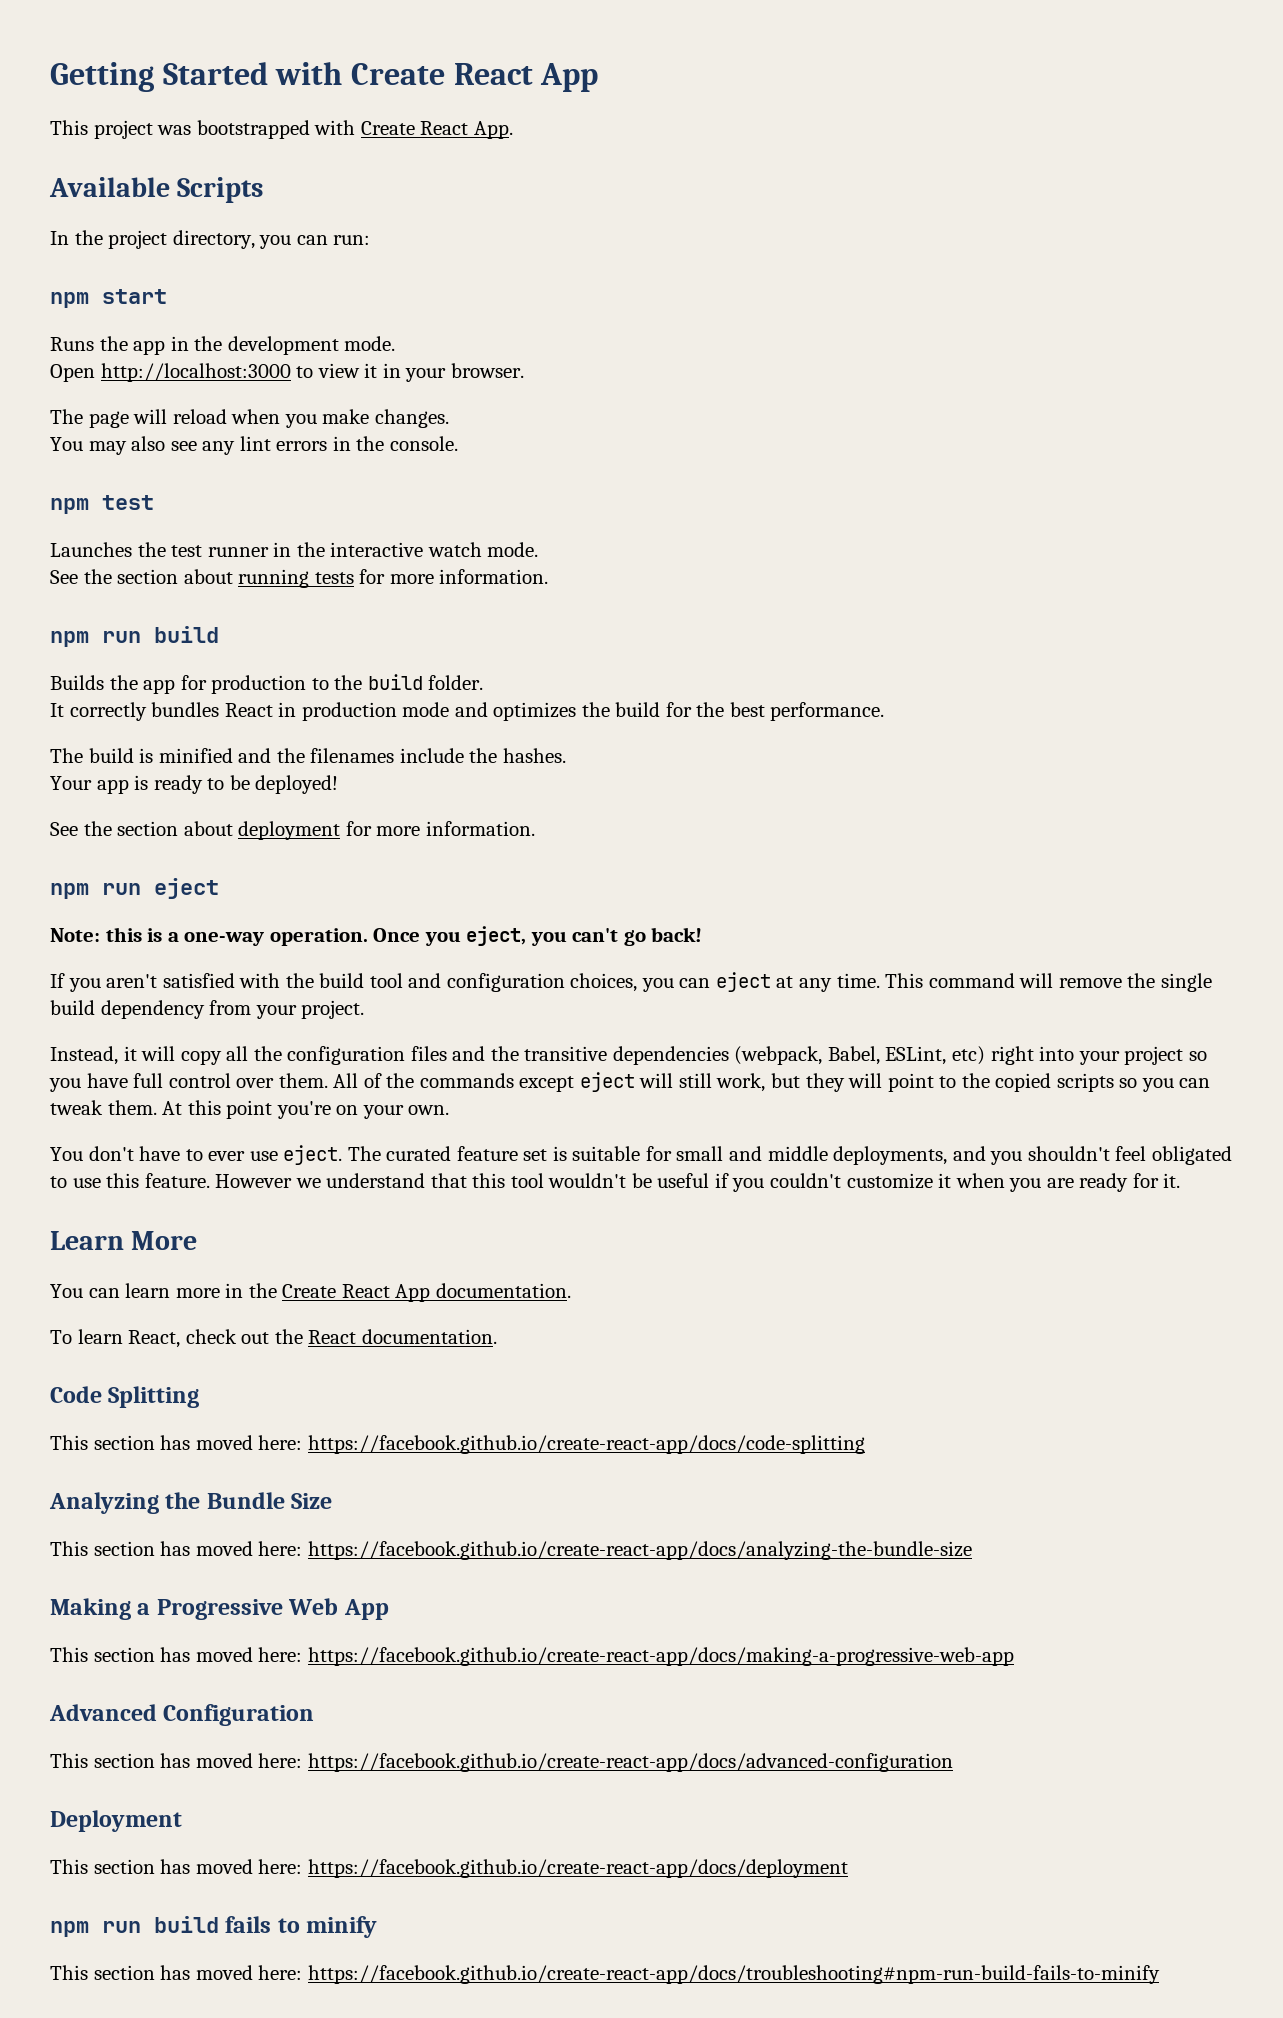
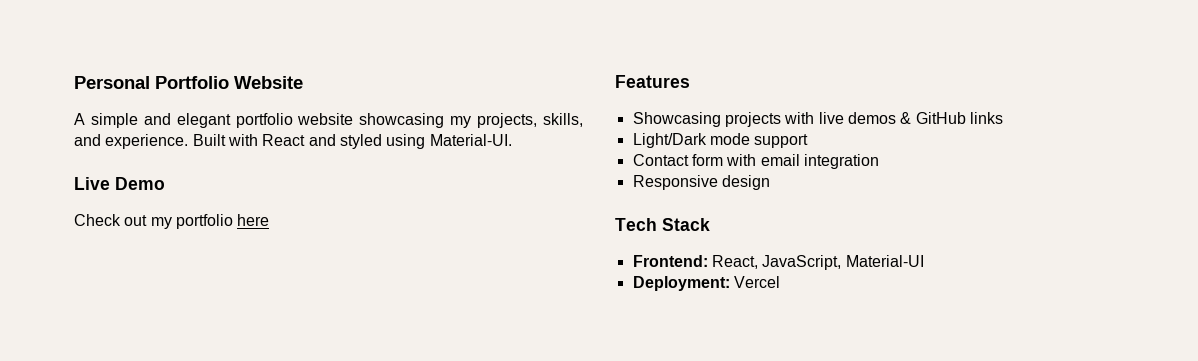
[50,62,599,92] [50,120,513,139] [49,177,264,203] [50,230,371,249] [50,289,167,308] [50,336,396,355] [50,363,524,382] [50,409,449,428] [50,436,458,455] [50,495,154,514] [50,542,539,557] [50,569,549,588] [50,626,219,647] [50,674,484,694] [50,702,885,721] [50,748,566,763] [50,775,339,794] [50,821,535,840] [50,878,219,899] [50,926,703,946] [50,972,1212,992] [50,1000,365,1019] [50,1046,1207,1065] [49,1072,1211,1092] [50,1100,450,1119] [50,1145,1232,1165] [50,1173,1181,1192] [50,1231,198,1250] [50,1283,571,1302] [50,1329,497,1348] [50,1386,200,1408] [50,1435,865,1454] [49,1492,333,1514] [50,1541,972,1560] [50,1598,389,1620] [50,1647,1014,1666] [49,1704,315,1726] [50,1753,953,1772] [50,1810,182,1832] [50,1859,848,1878] [50,1916,378,1938] [50,1965,1160,1984] Getting Started with Create React App // This project was bootstrapped with Create React App. // Available Scripts // In the project directory, you can run: // npm start // Runs the app in the development mode. // Open http://localhost:3000 to view it in your browser. // The page will reload when you make changes. // You may also see any lint errors in the console. // npm test // Launches the test runner in the interactive watch mode. // See the section about running tests for more information. // npm run build // Builds the app for production to the build folder. // It correctly bundles React in production mode and optimizes the build for the best performance. // The build is minified and the filenames include the hashes. // Your app is ready to be deployed! // See the section about deployment for more information. // npm run eject // Note: this is a one-way operation. Once you eject, you can't go back! // If you aren't satisfied with the build tool and configuration choices, you can eject at any time. This command will remove the single build dependency from your project. // Instead, it will copy all the configuration files and the transitive dependencies (webpack, Babel, ESLint, etc) right into your project so you have full control over them. All of the commands except eject will still work, but they will point to the copied scripts so you can tweak them. At this point you're on your own. // You don't have to ever use eject. The curated feature set is suitable for small and middle deployments, and you shouldn't feel obligated to use this feature. However we understand that this tool wouldn't be useful if you couldn't customize it when you are ready for it. // Learn More // You can learn more in the Create React App documentation. // To learn React, check out the React documentation. // Code Splitting // This section has moved here: https://facebook.github.io/create-react-app/docs/code-splitting // Analyzing the Bundle Size // This section has moved here: https://facebook.github.io/create-react-app/docs/analyzing-the-bundle-size // Making a Progressive Web App // This section has moved here: https://facebook.github.io/create-react-app/docs/making-a-progressive-web-app // Advanced Configuration // This section has moved here: https://facebook.github.io/create-react-app/docs/advanced-configuration // Deployment // This section has moved here: https://facebook.github.io/create-react-app/docs/deployment // npm run build fails to minify // This section has moved here: https://facebook.github.io/create-react-app/docs/troubleshooting#npm-run-build-fails-to-minify -> [74,76,303,89] [74,113,584,128] [74,134,512,149] [74,177,165,190] [74,214,270,229] [615,75,690,88] [632,112,1003,127] [632,133,809,148] [632,154,879,169] [632,175,770,190] [615,218,710,231] [632,255,924,270] [632,276,780,291] Personal Portfolio Website // A simple and elegant portfolio website showcasing my projects, skills, and experience. Built with React and styled using Material-UI. // Live Demo // Check out my portfolio here // Features // Showcasing projects with live demos & GitHub links // Light/Dark mode support // Contact form with email integration // Responsive design // Tech Stack // Frontend: React, JavaScript, Material-UI // Deployment: Vercel

